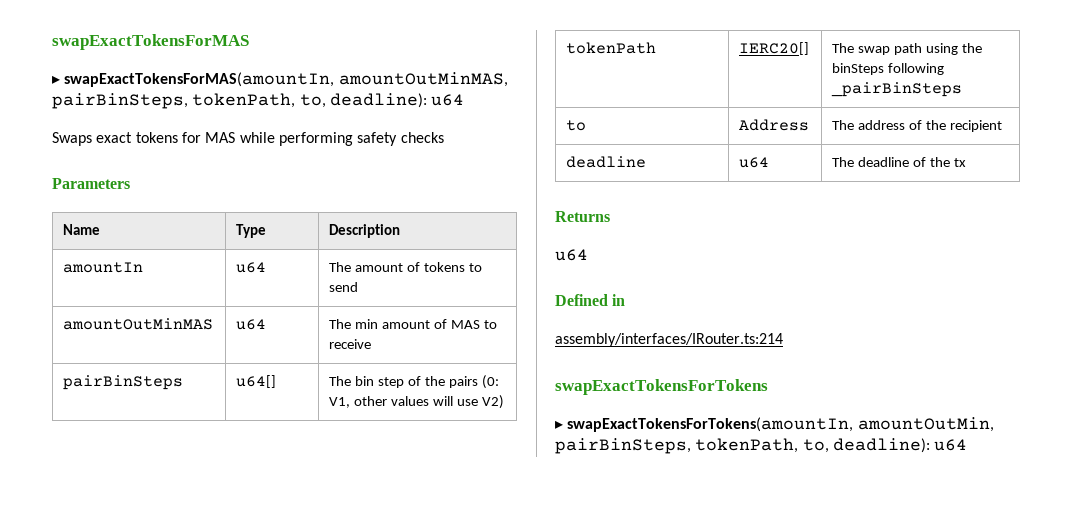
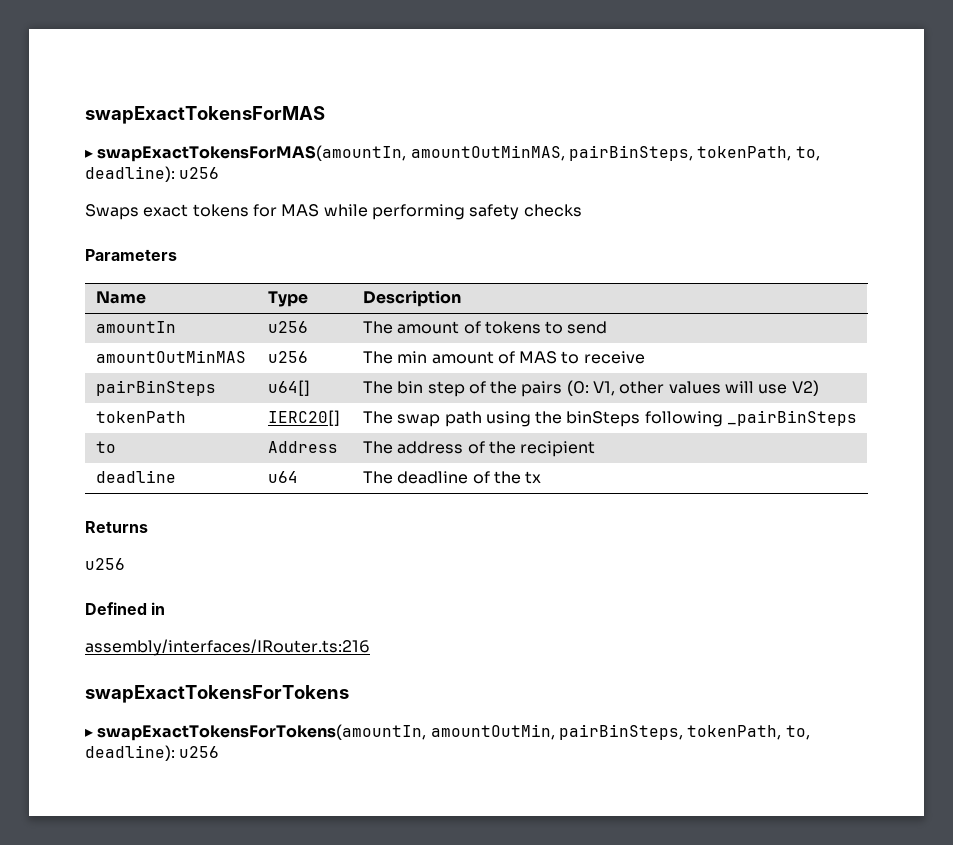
[431,94,465,106] u64 -> [179,167,220,179] u256
[236,262,267,273] u64 -> [267,321,308,333] u256
[236,319,267,330] u64 -> [267,351,308,363] u256
[555,249,588,261] u64 -> [85,558,125,570] u256
[555,333,783,347] assembly/interfaces/IRouter.ts:214 -> [85,639,370,656] assembly/interfaces/IRouter.ts:216
[934,439,968,451] u64 -> [179,746,220,758] u256

